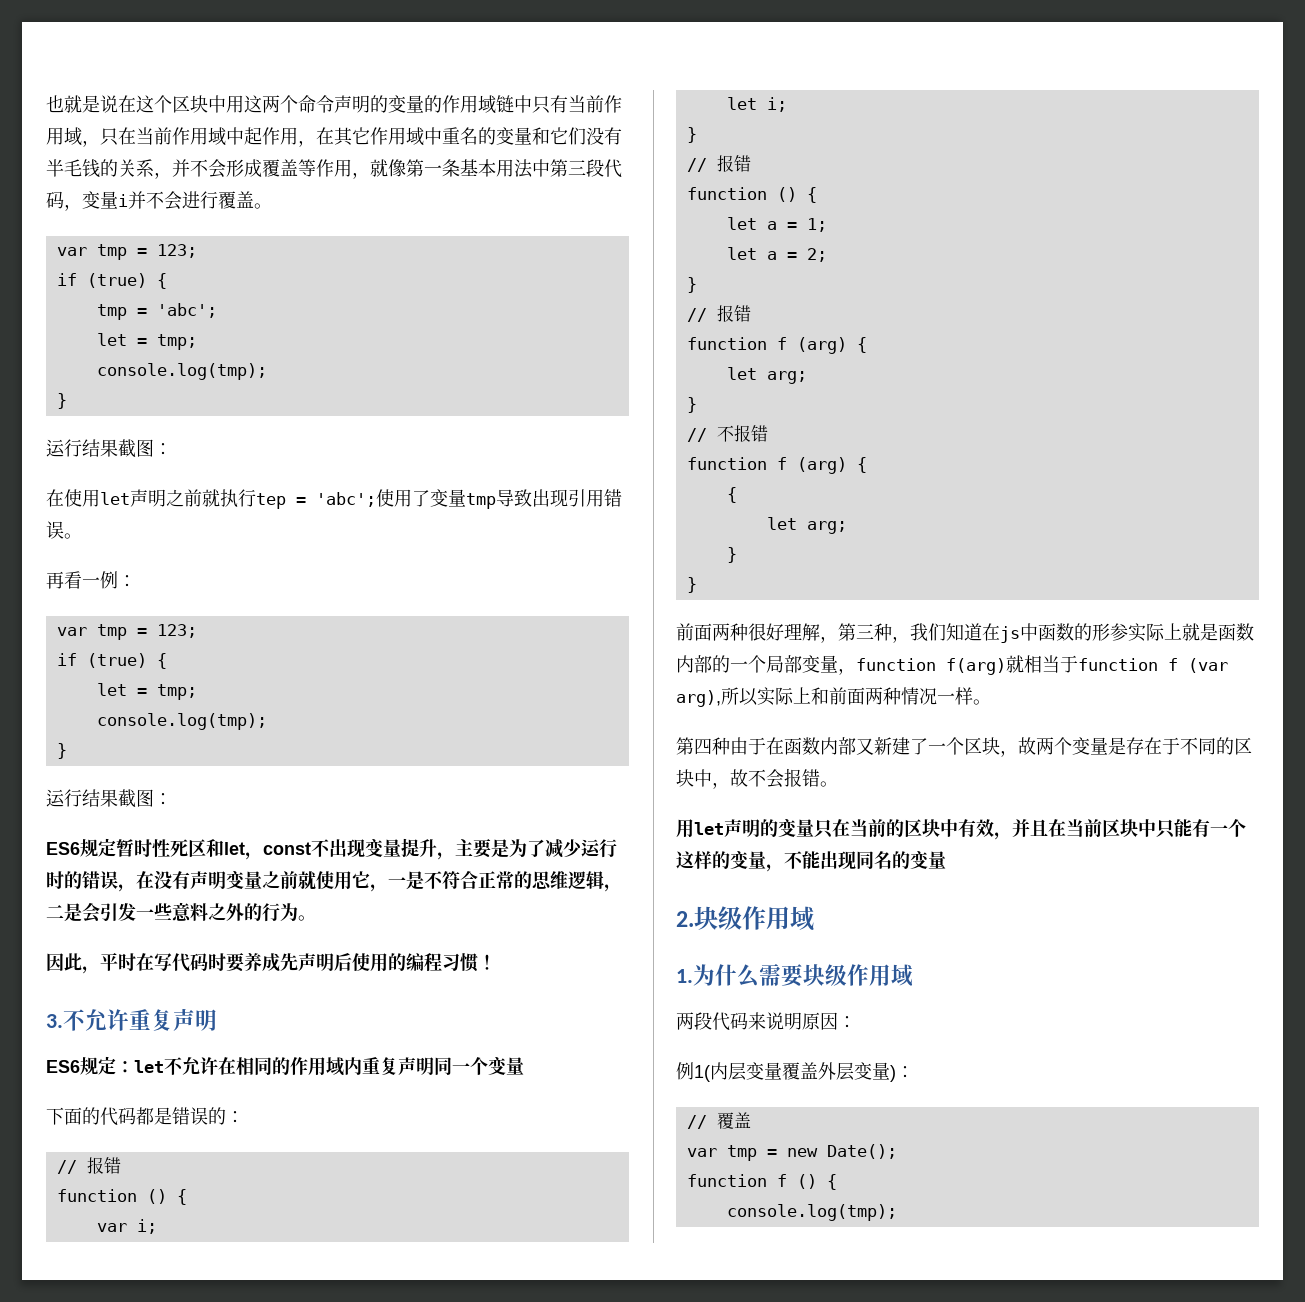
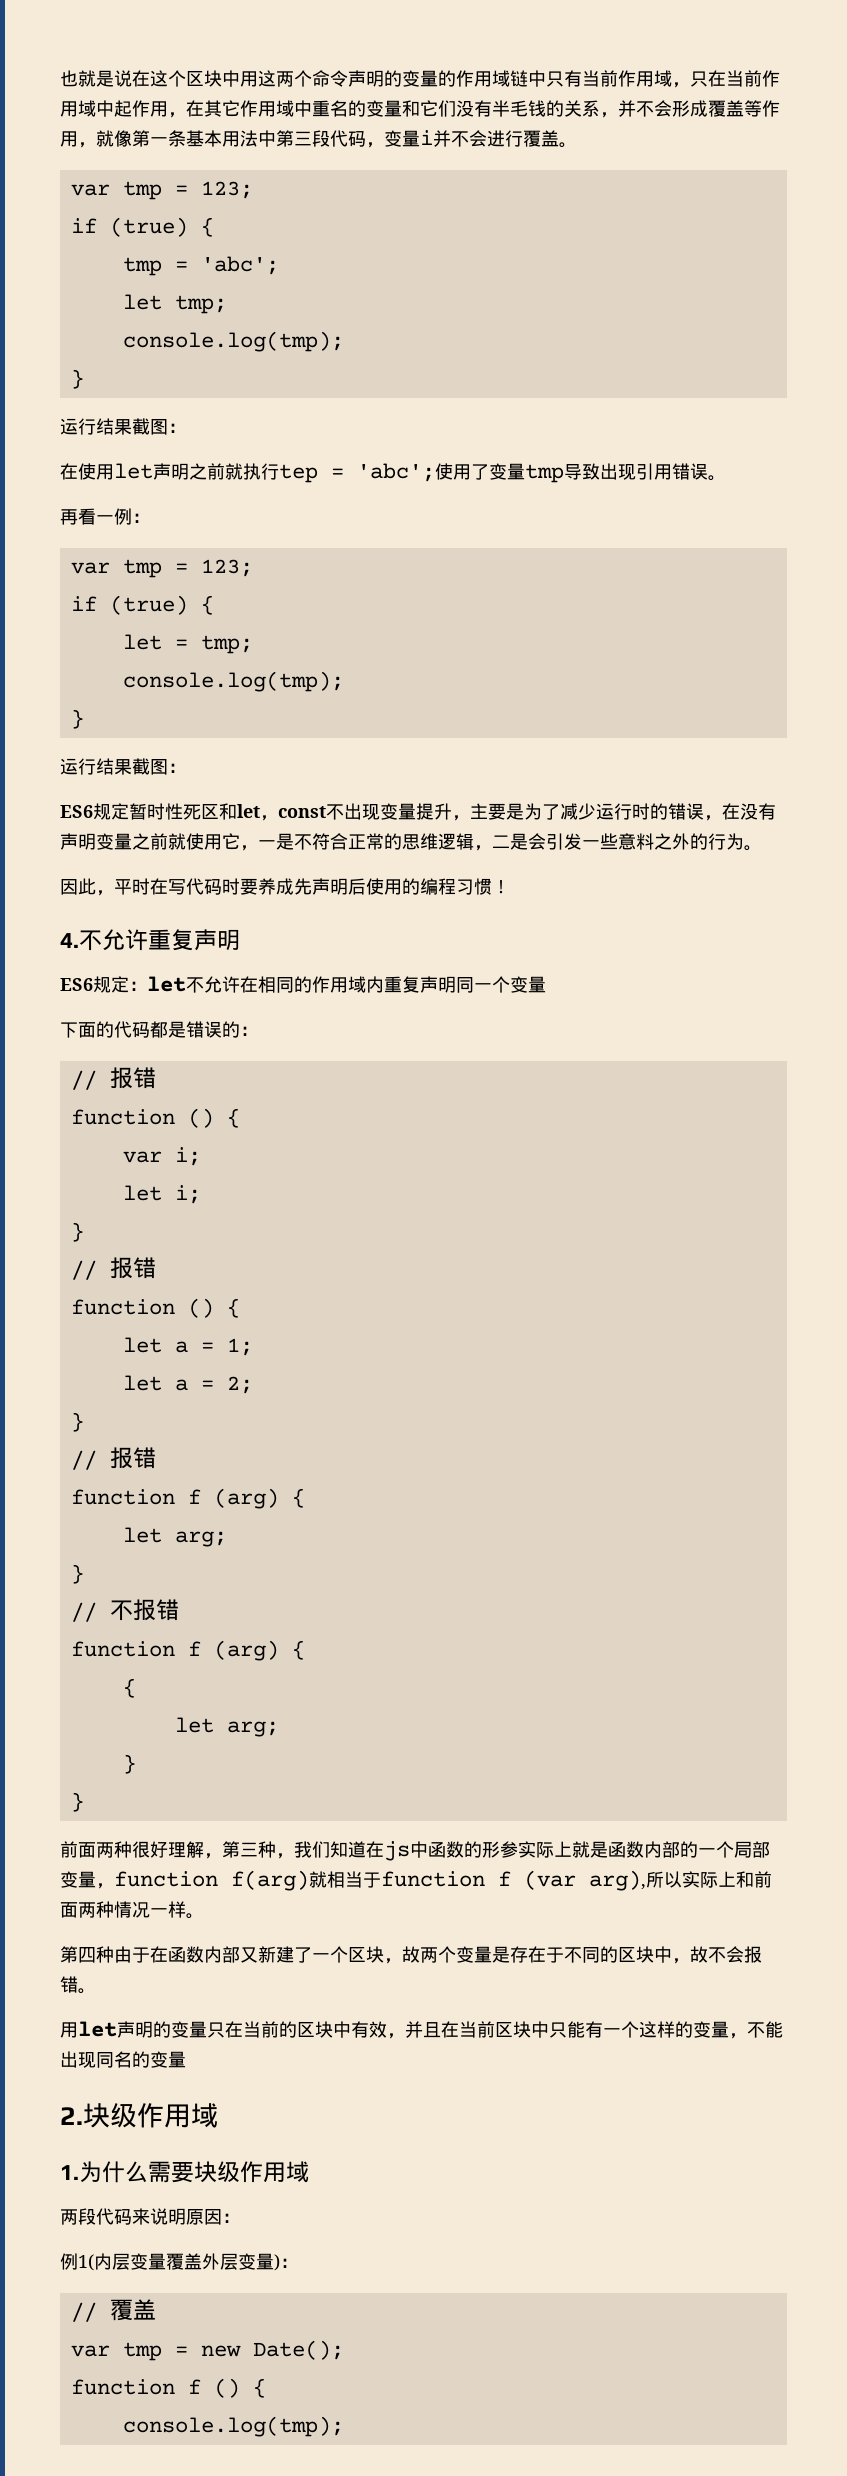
[136,338,147,346] = -> (162, 302) none
[46,1014,63,1028] 3. -> [60,933,79,948] 4.

